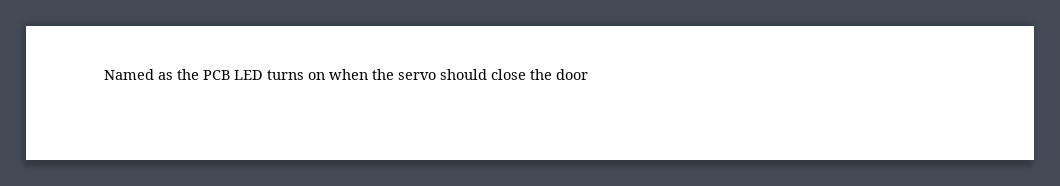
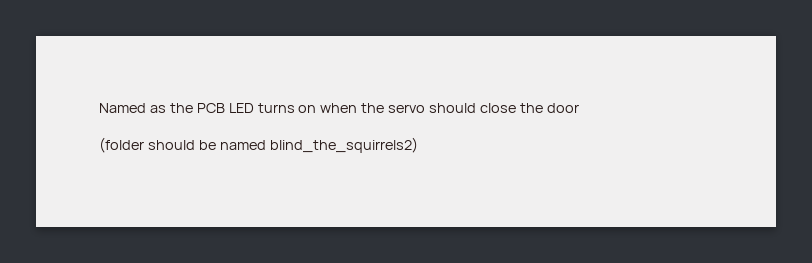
(588, 74) none -> [99,137,418,153] // (folder should be named blind_the_squirrels2)

